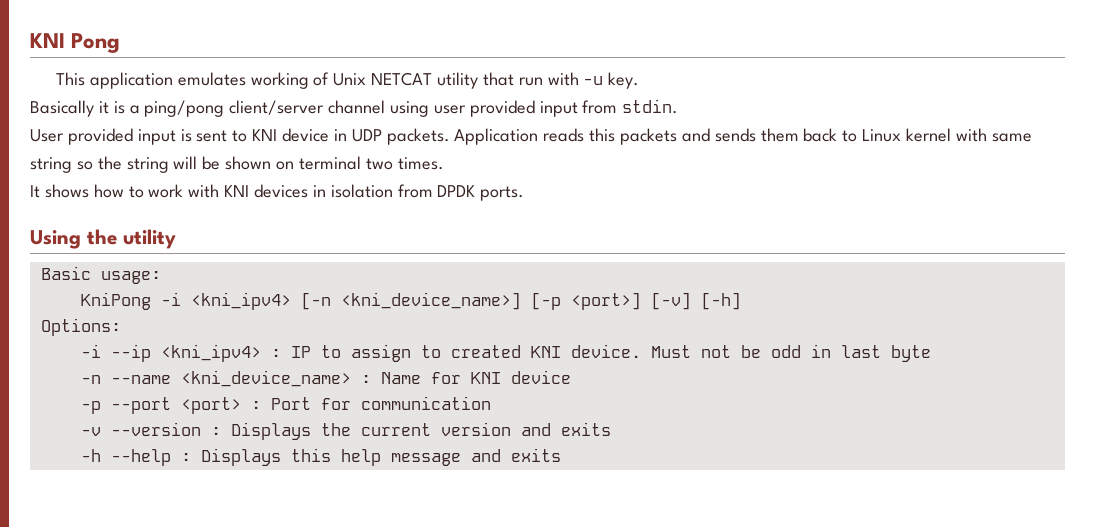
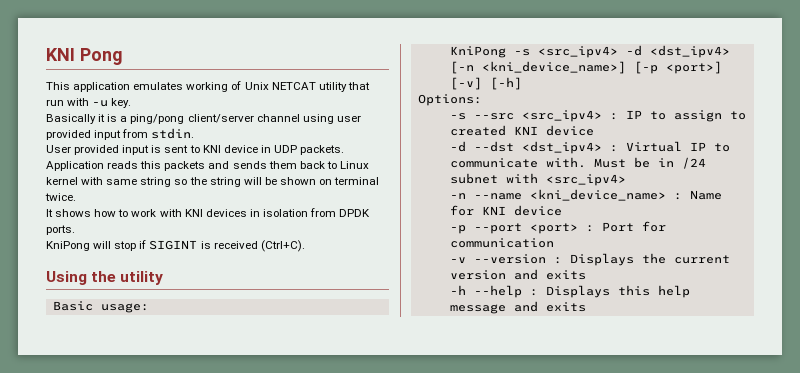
[365,157,444,170] two times. -> [45,193,76,201] twice.
(525, 193) none -> [46,240,305,252] // KniPong will stop if SIGINT is received (Ctrl+C).
[160,292,291,310] -i <kni_ipv4> -> [513,45,730,58] -s <src_ipv4> -d <dst_ipv4>
[80,344,261,362] -i --ip <kni_ipv4> -> [449,110,602,122] -s --src <src_ipv4>
[570,344,931,362] device. Must not be odd in last byte -> [545,125,594,136] [449,141,730,154] [449,157,706,169] [449,173,626,186] device // -d --dst <dst_ipv4> : Virtual IP to communicate with. Must be in /24 subnet with <src_ipv4>

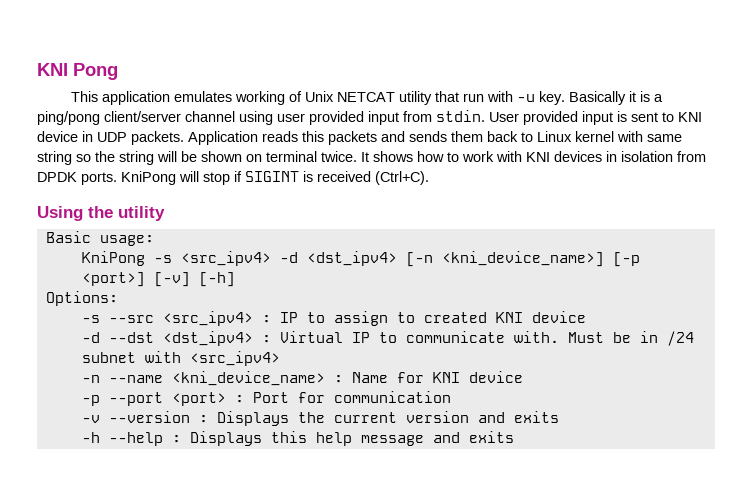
(132, 103) // -> (565, 98) none
(195, 133) // -> (485, 116) none
(76, 197) // -> (357, 156) none
(75, 230) // -> (117, 178) none

